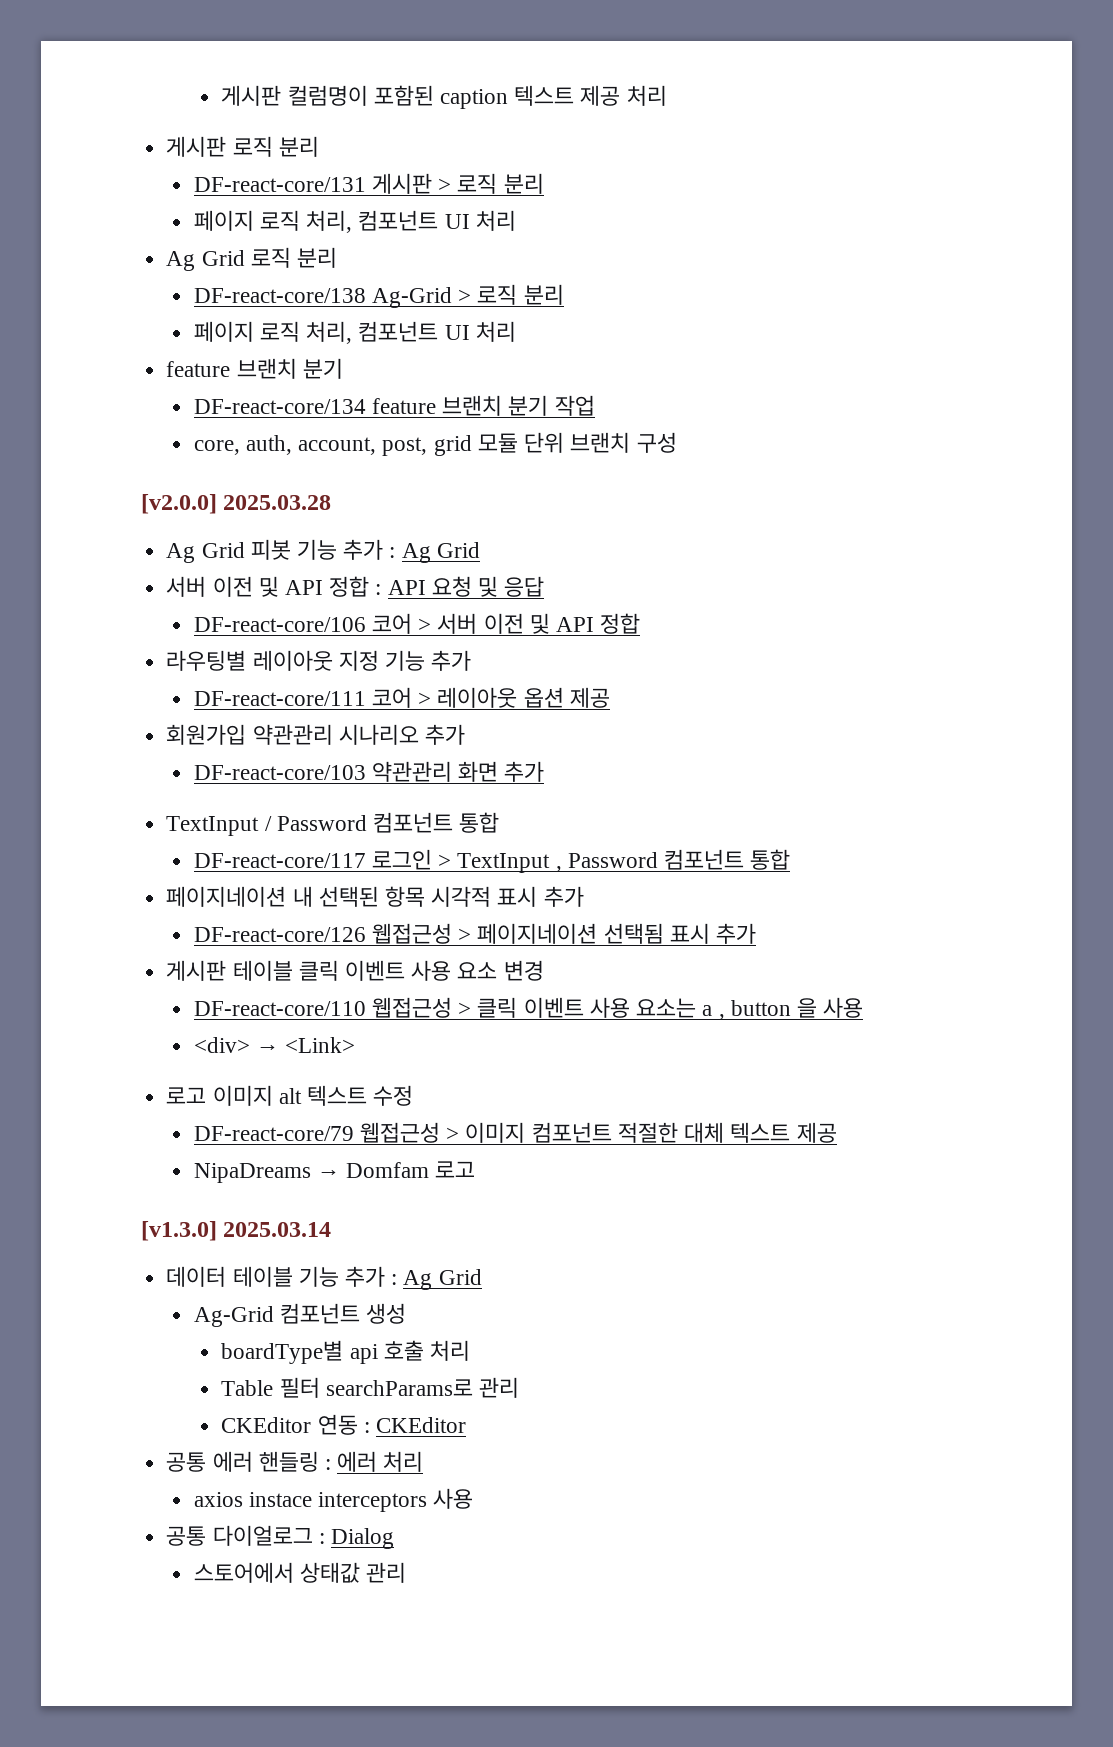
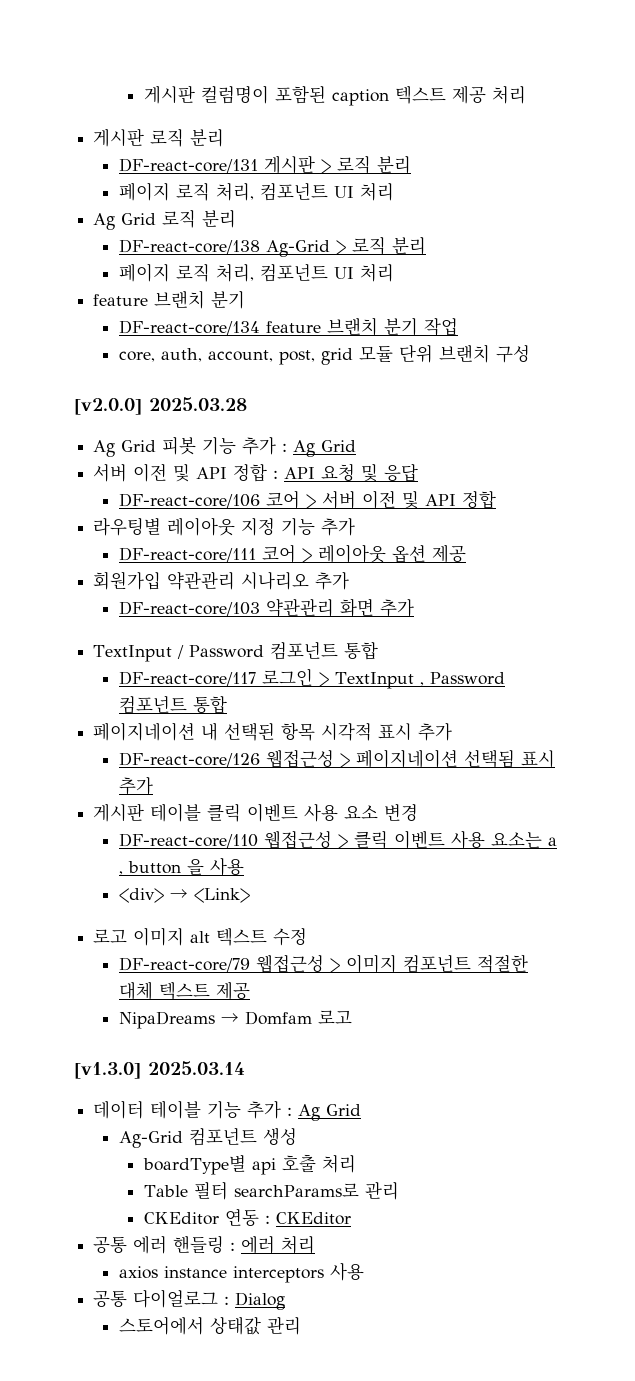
[249,1492,313,1507] instace -> [163,1266,227,1278] instance

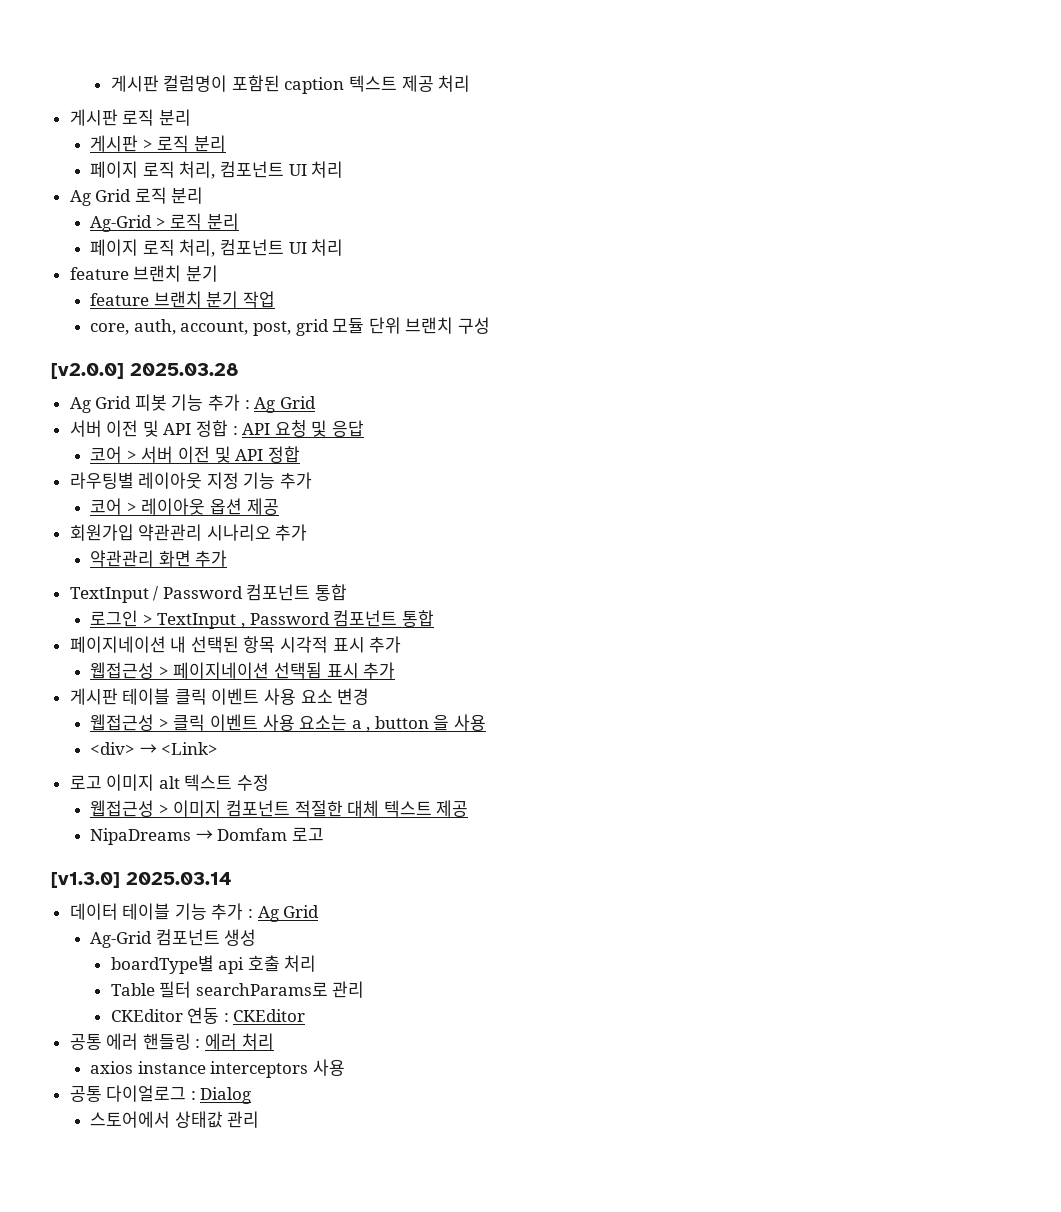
[118,158,258,173] DF-react-core/131 -> (191, 117) none
[118,239,260,254] DF-react-core/138 -> (204, 195) none
[118,320,260,335] DF-react-core/134 -> (218, 273) none
[118,493,260,508] DF-react-core/106 -> (365, 428) none
[118,547,256,562] DF-react-core/111 -> (313, 480) none
[118,601,260,616] DF-react-core/103 -> (308, 532) none
[118,671,256,686] DF-react-core/117 -> (348, 592) none
[118,752,260,767] DF-react-core/126 -> (402, 644) none
[118,833,258,848] DF-react-core/110 -> (370, 696) none
[118,957,250,972] DF-react-core/79 -> (270, 782) none

